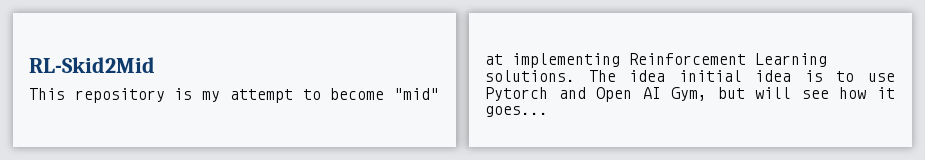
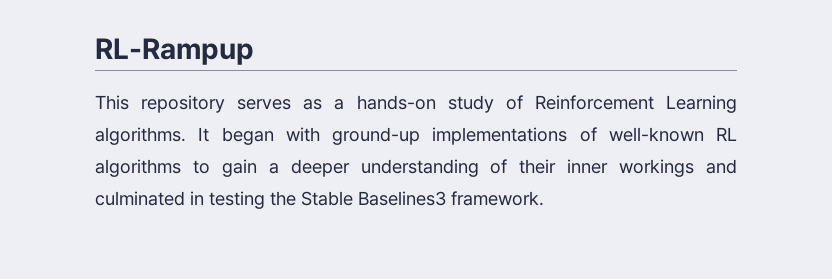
[29,57,155,73] RL-Skid2Mid -> [95,38,254,65] RL-Rampup
[174,88,440,103] [485,53,827,68] [485,70,895,82] [485,87,895,102] [485,106,548,117] is my attempt to become "mid" at implementing Reinforcement Learning solutions. The idea initial idea is to use Pytorch and Open AI Gym, but will see how it goes... -> [237,95,737,113] [95,127,737,145] [95,159,737,177] [95,191,544,209] serves as a hands-on study of Reinforcement Learning algorithms. It began with ground-up implementations of well-known RL algorithms to gain a deeper understanding of their inner workings and culminated in testing the Stable Baselines3 framework.

